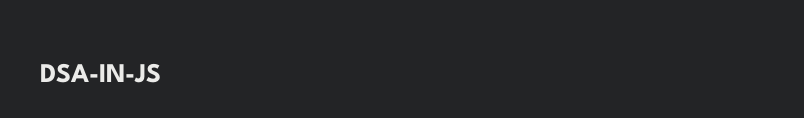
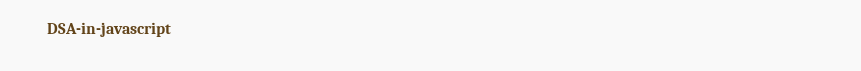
[40,63,161,83] DSA-IN-JS -> [47,22,171,37] DSA-in-javascript

